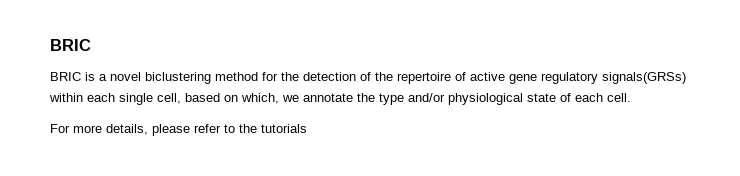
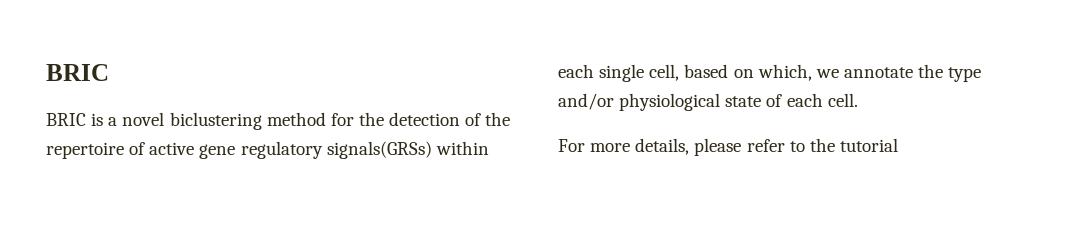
[261,124,307,133] tutorials -> [839,138,898,152] tutorial

